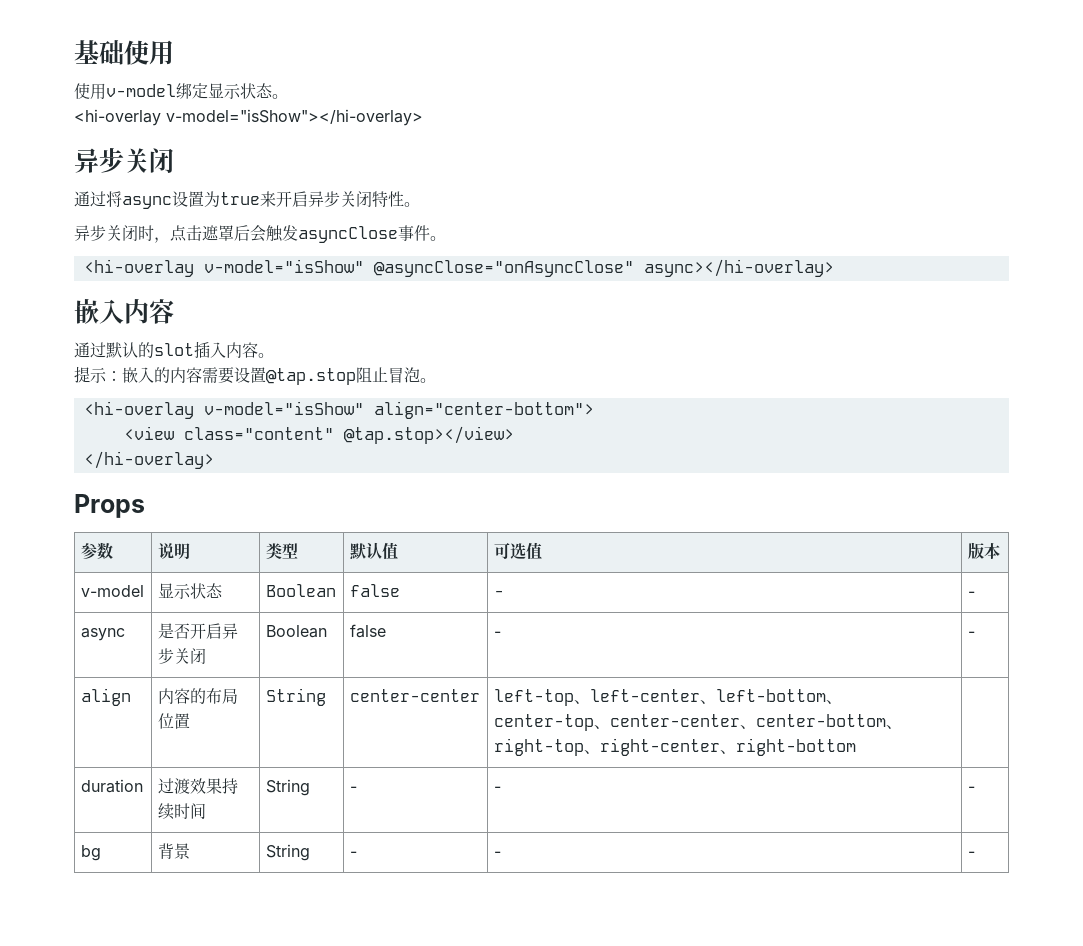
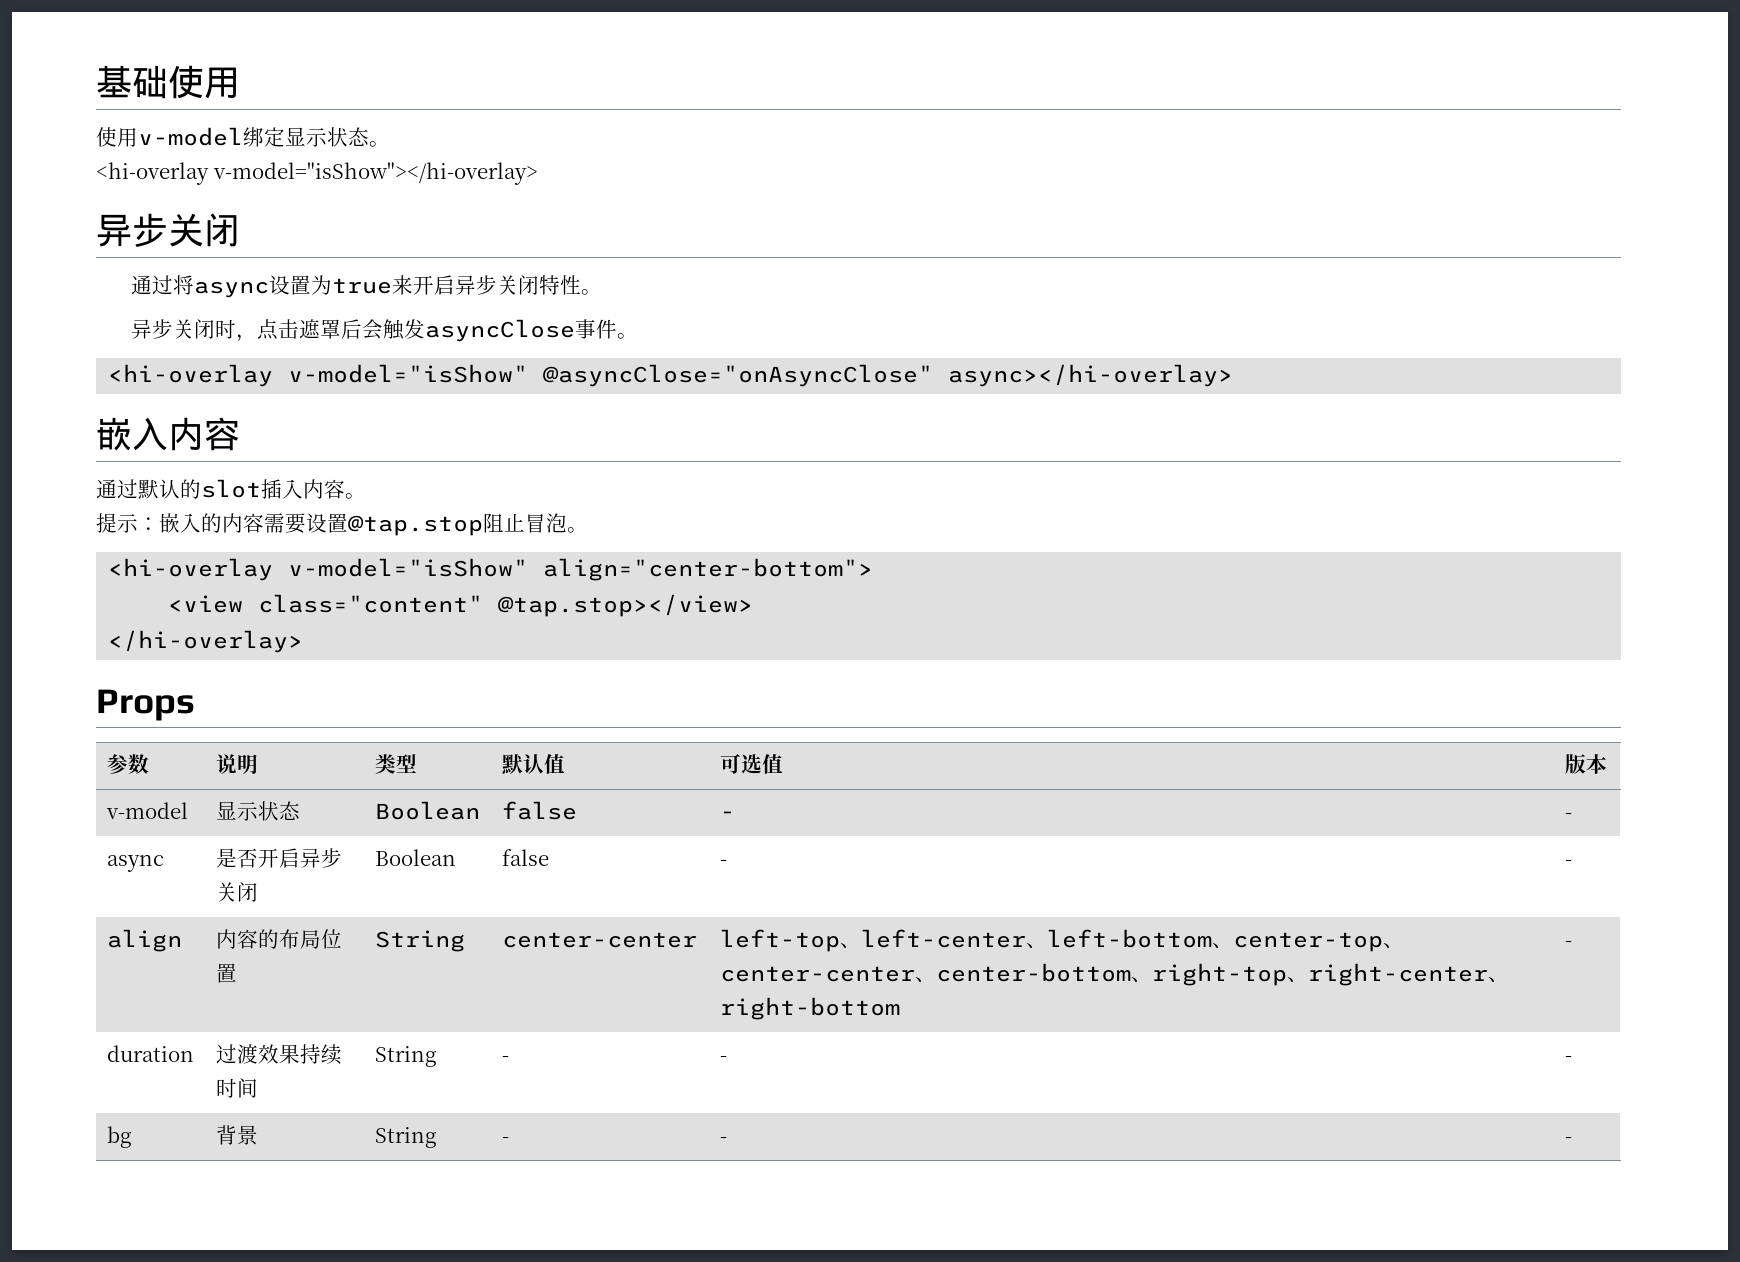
(856, 747) none -> [1564,941,1572,947] -

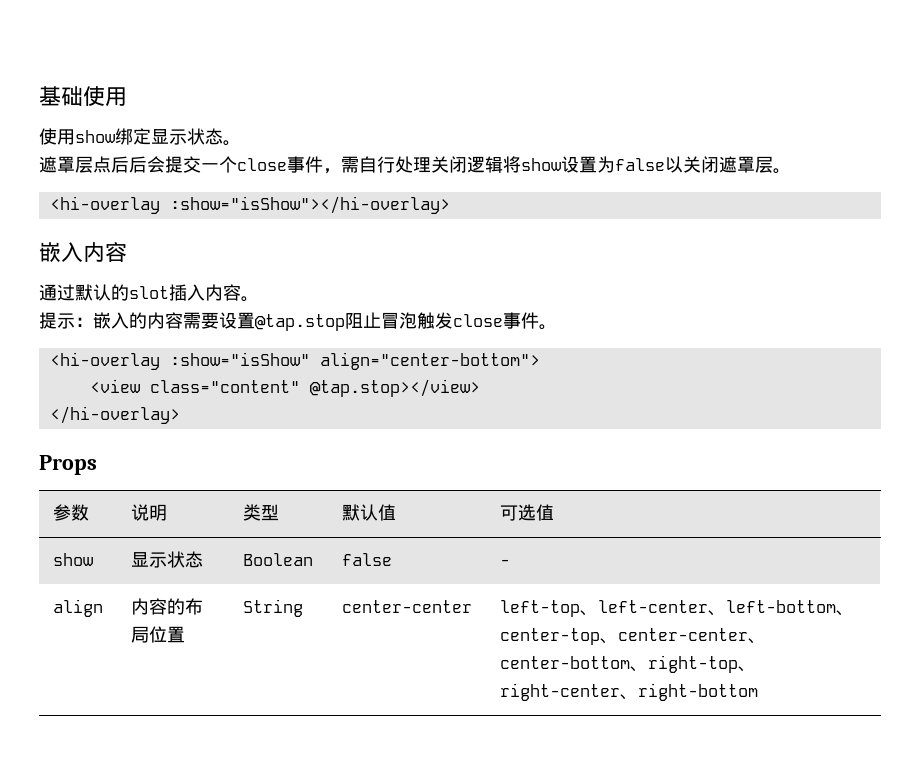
[138,127,243,146] v-model -> [75,130,115,143] show
[96,162,538,185] [96,213,240,247] [131,275,603,298] [131,319,639,342] [108,364,1234,387] <hi-overlay v-model="isShow"></hi-overlay> // 异步关闭 // 通过将async设置为true来开启异步关闭特性。 // 异步关闭时，点击遮罩后会触发asyncClose事件。 // <hi-overlay v-model="isShow" @asyncClose="onAsyncClose" async></hi-overlay> -> [39,156,791,174] [49,196,450,214] 遮罩层点后后会提交一个close事件，需自行处理关闭逻辑将show设置为false以关闭遮罩层。 // <hi-overlay :show="isShow"></hi-overlay>
[567,527,588,533] [108,558,529,581] 。 // <hi-overlay v-model="isShow" -> [417,312,557,330] [49,352,310,370] 触发close事件。 // <hi-overlay :show="isShow"
[1564,754,1607,774] [105,802,188,819] | 版本 // v-model -> [52,553,93,566] // show
[1564,813,1572,819] [106,854,164,872] [215,848,342,868] [215,882,258,902] [374,849,456,866] [501,849,549,866] [719,860,727,866] [1564,860,1572,866] | - // async | 是否开启异步关闭 | Boolean | false | - | - -> (510, 562) none
[1564,941,1572,947] [106,1045,194,1062] [215,1044,342,1065] [215,1078,258,1098] [374,1046,437,1067] [501,1056,509,1062] [719,1056,727,1062] [1564,1056,1572,1062] [106,1126,132,1148] [215,1125,258,1145] [374,1127,437,1148] [501,1137,509,1143] [719,1137,727,1143] [1564,1137,1572,1143] | - // duration | 过渡效果持续时间 | String | - | - | - // bg | 背景 | String | - | - | - -> (758, 692) none

